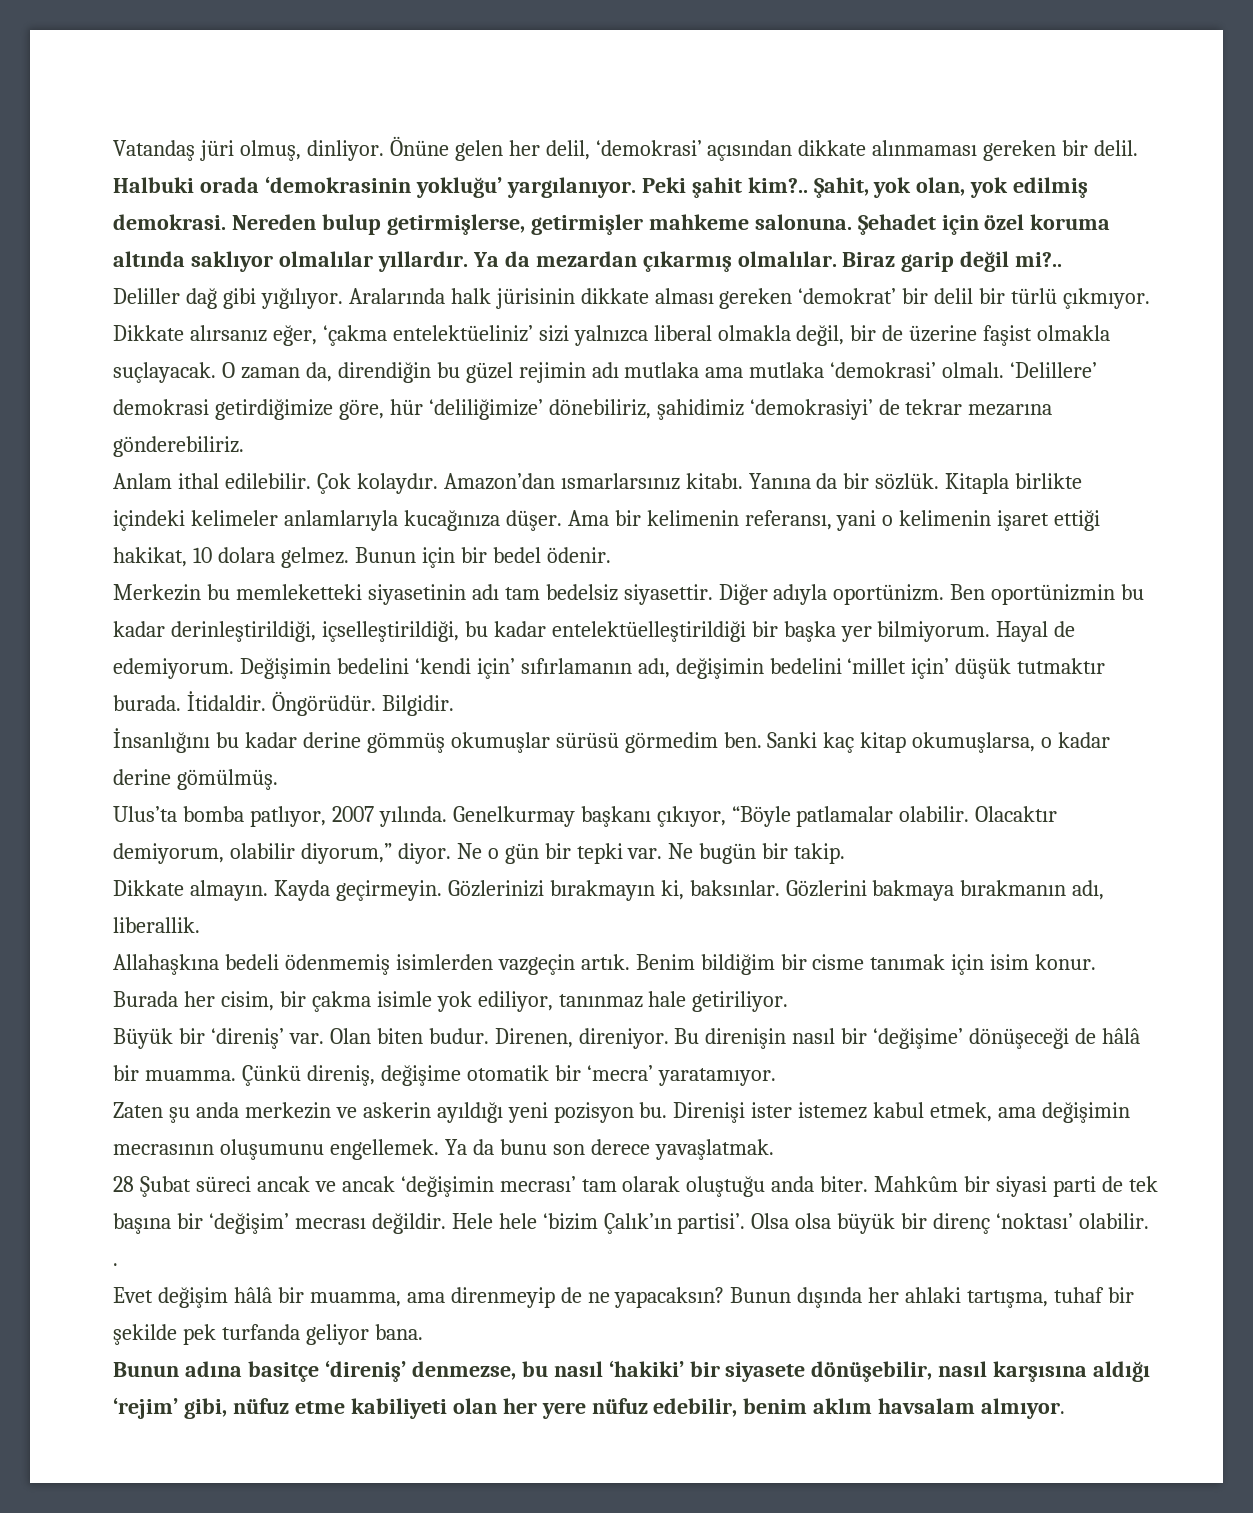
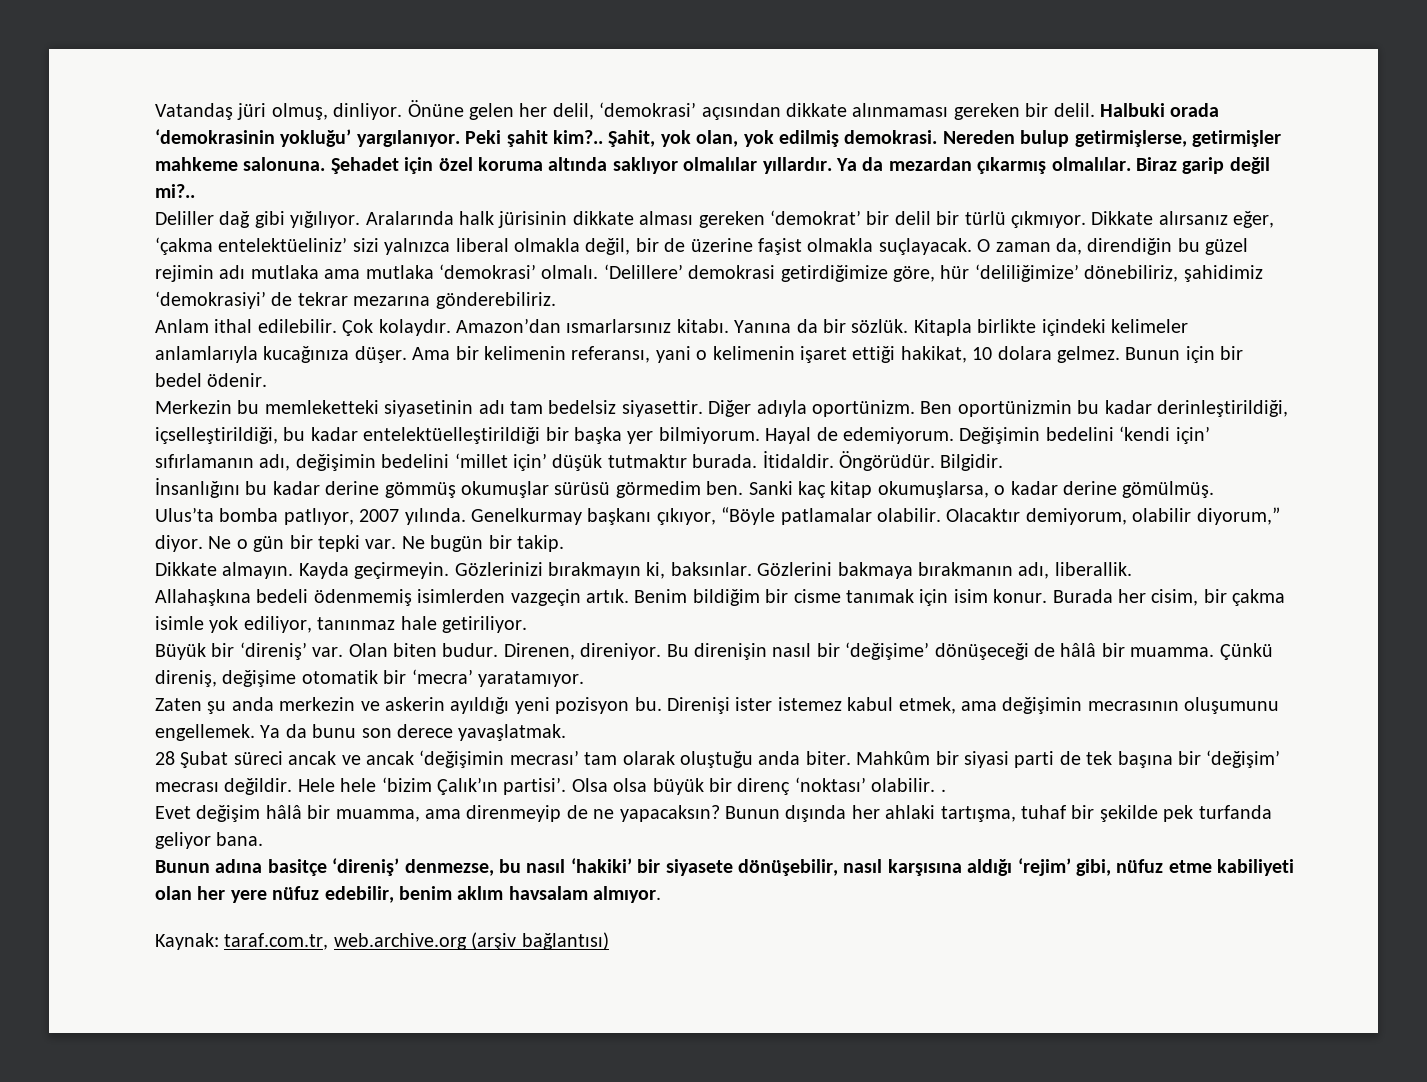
(1066, 1408) none -> [155,932,609,950] // Kaynak: taraf.com.tr, web.archive.org (arşiv bağlantısı)

